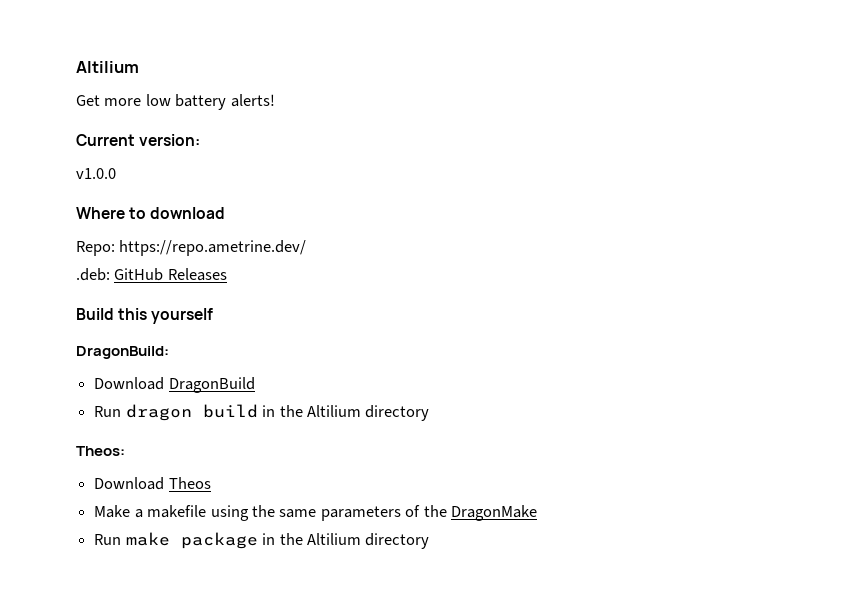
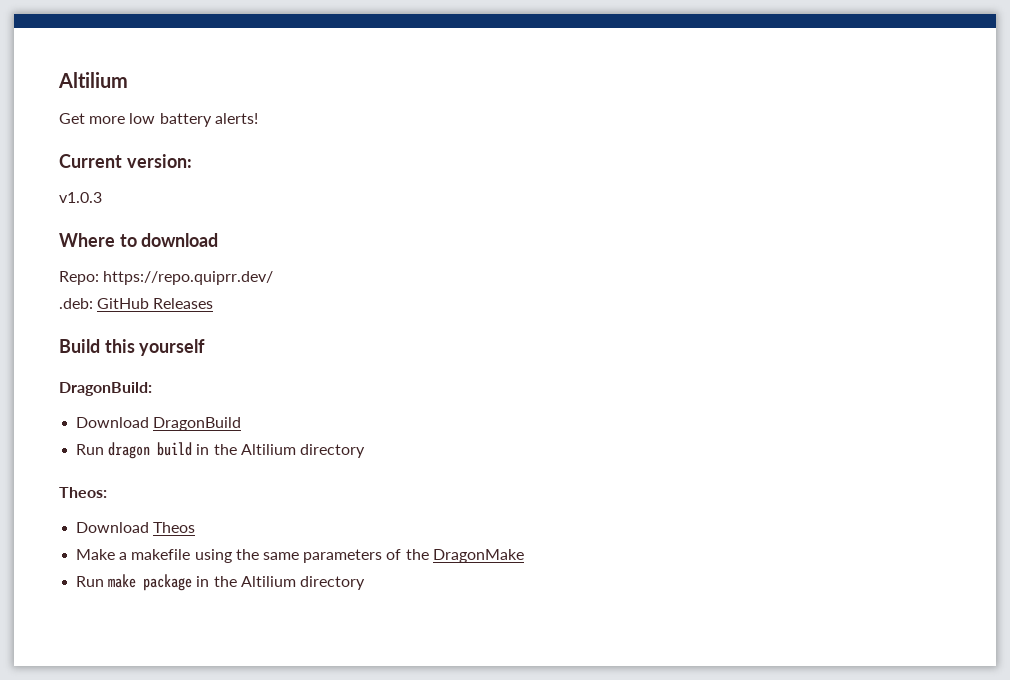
[76,168,116,179] v1.0.0 -> [59,192,102,203] v1.0.3
[119,240,307,256] https://repo.ametrine.dev/ -> [103,271,274,285] https://repo.quiprr.dev/

